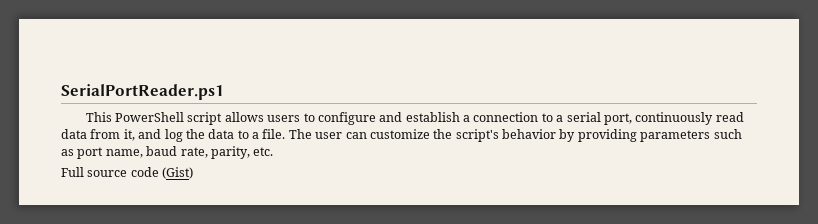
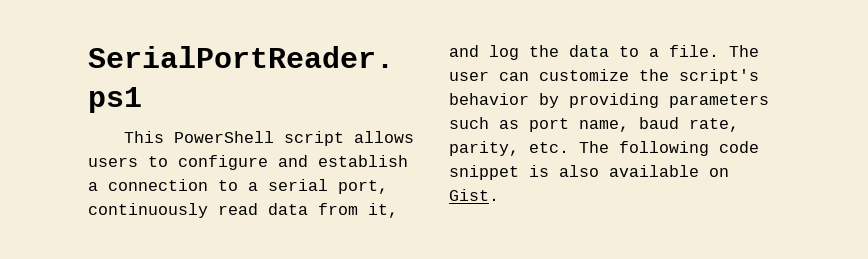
[61,167,194,179] // Full source code (Gist) -> [579,141,759,156] [449,165,729,180] [449,189,499,201] The following code snippet is also available on Gist.

